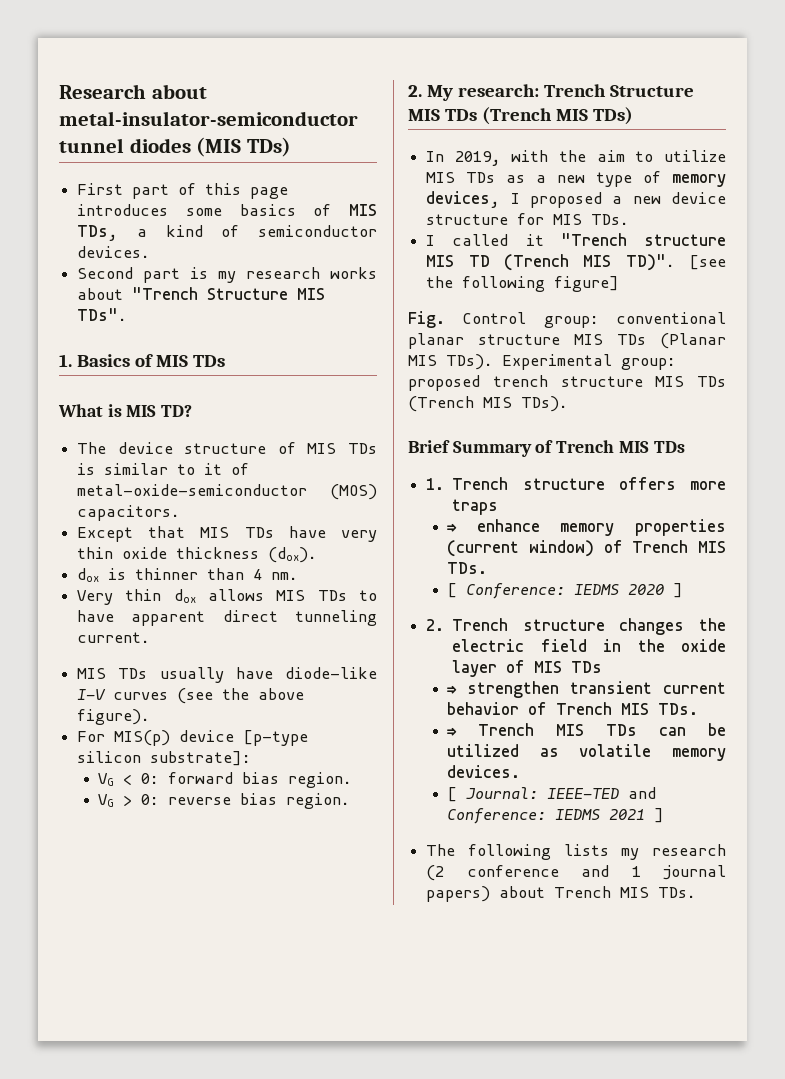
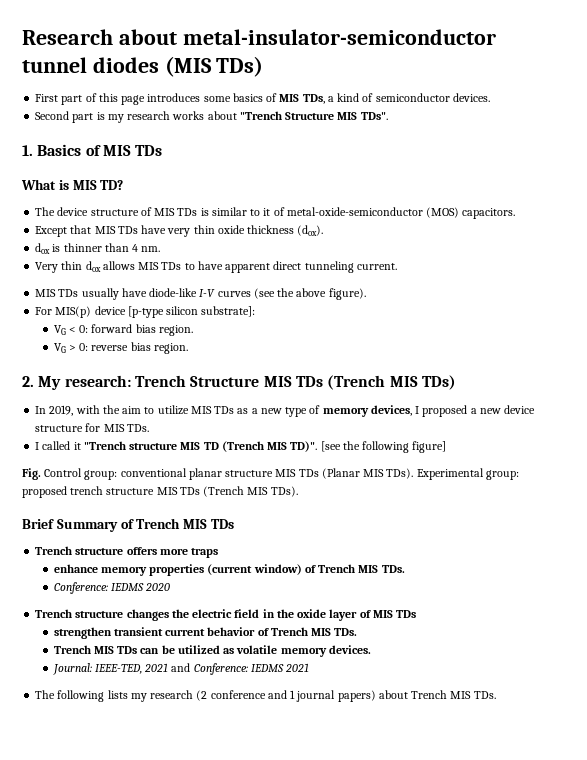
[426,478,445,490] 1. -> (234, 524) none
[447,523,458,532] ⇒ -> (219, 553) none
[447,583,458,598] [ -> (405, 569) none
[673,583,684,598] [426,619,445,631] ] // 2. -> (171, 587) //
[447,685,458,694] ⇒ -> (417, 614) none
[447,727,458,736] ⇒ -> (358, 632) none
[447,787,620,802] [ Journal: IEEE-TED -> [52,663,169,675] Journal: IEEE-TED, 2021
[654,808,665,823] ] -> (310, 667) none

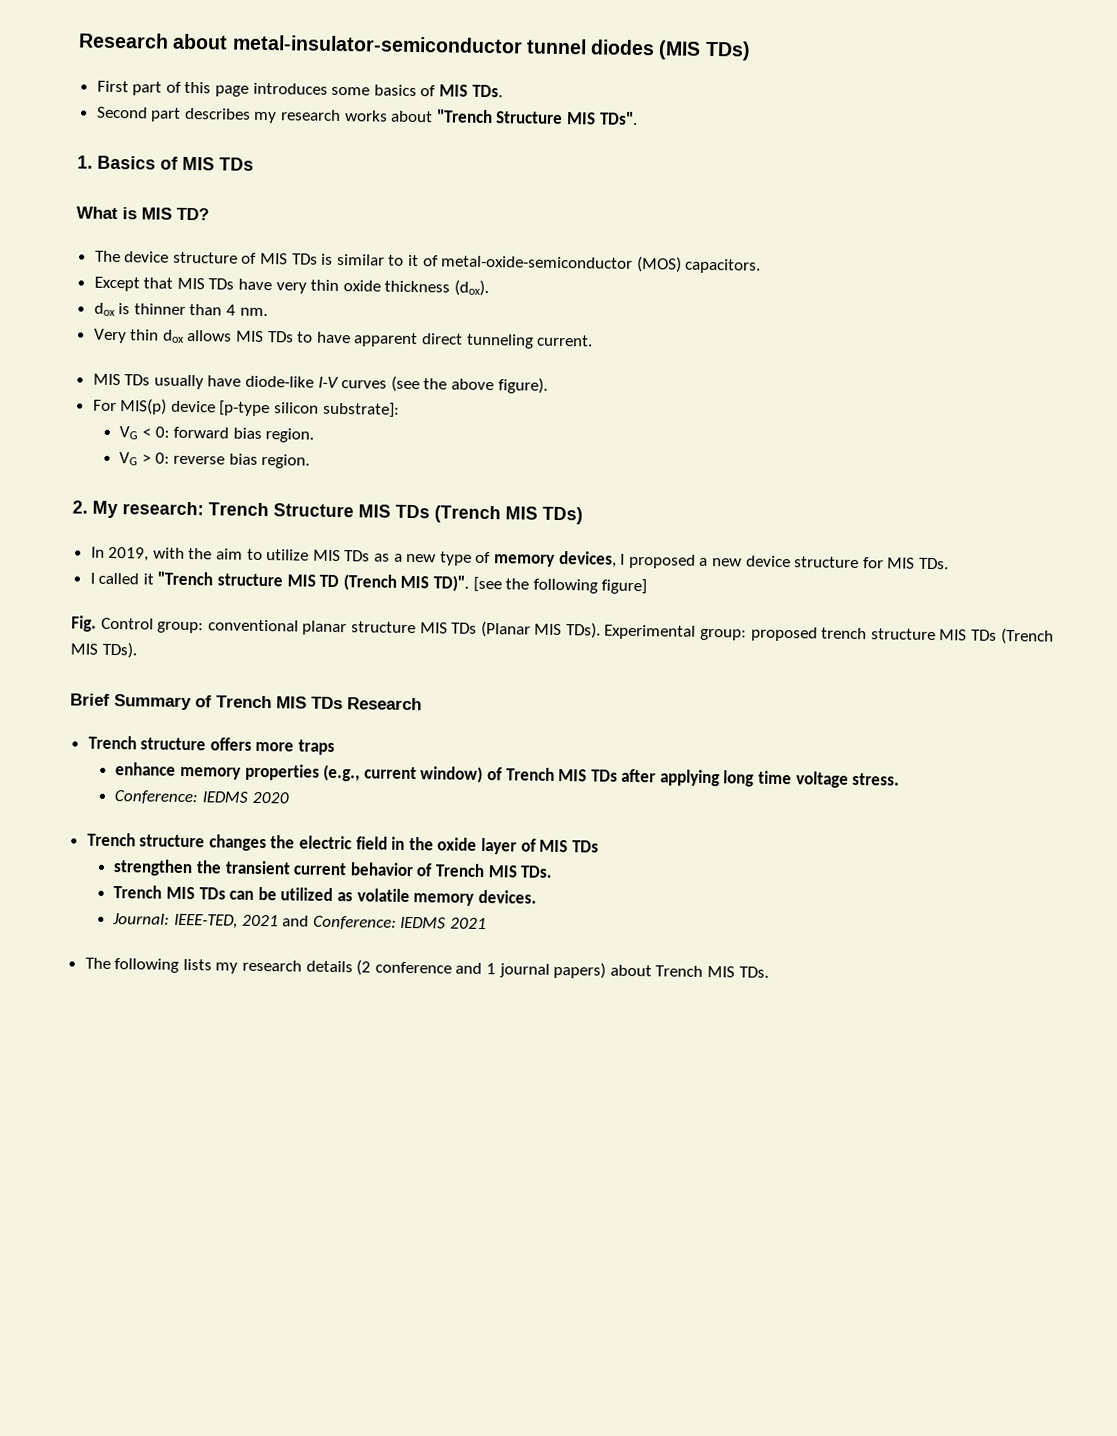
[302,93,490,104] TDs, a kind of semiconductor devices. -> [471,84,503,98] TDs.
[96,112,105,120] is -> [184,107,251,120] describes
(234, 524) none -> [347,697,422,711] Research
[207,564,253,575] (current -> [323,764,417,782] (e.g., current
[381,565,405,573] TDs. -> [590,768,901,788] TDs after applying long time voltage stress.
(112, 633) none -> [195,860,222,874] the
(194, 694) none -> [305,960,353,973] details

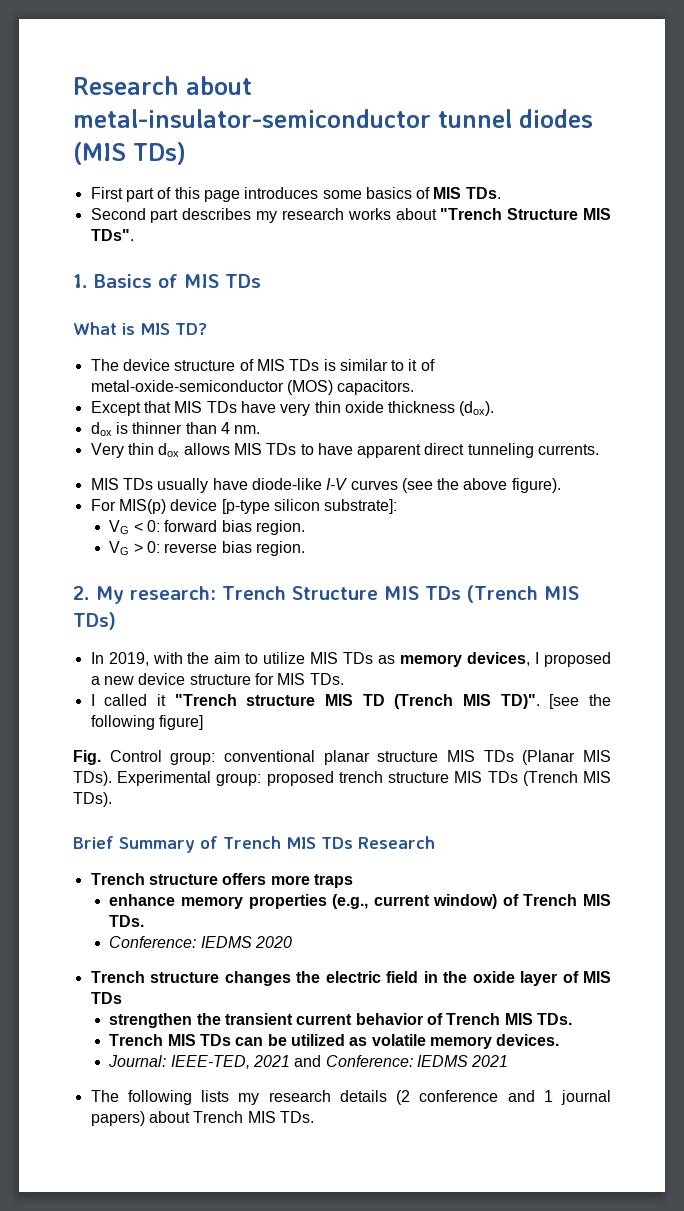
[537,334,594,347] current. -> [538,444,600,455] currents.
[393,551,492,566] a new type of -> (396, 659) none
[590,768,901,788] TDs after applying long time voltage stress. -> [109,915,145,927] TDs.

